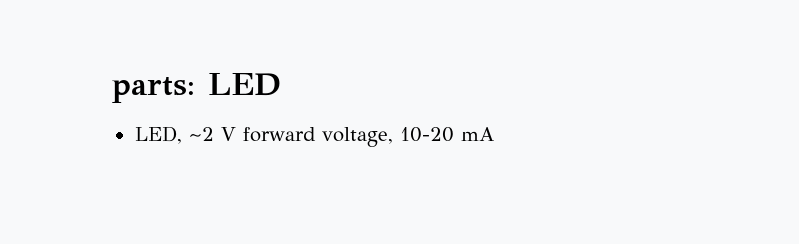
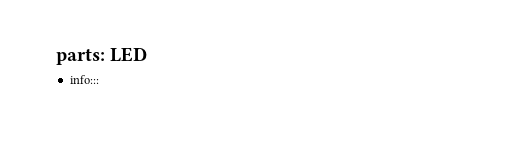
[134,126,494,147] LED, ~2 V forward voltage, 10-20 mA -> [69,75,99,84] info:::

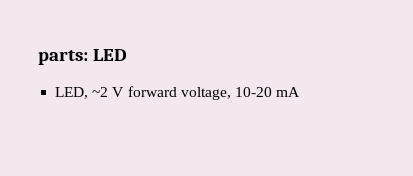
[69,75,99,84] info::: -> [55,86,301,100] LED, ~2 V forward voltage, 10-20 mA

